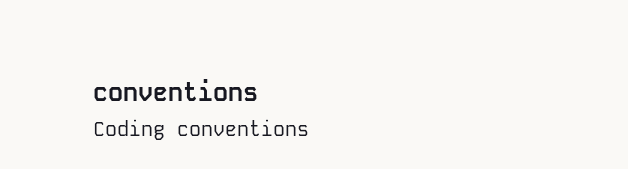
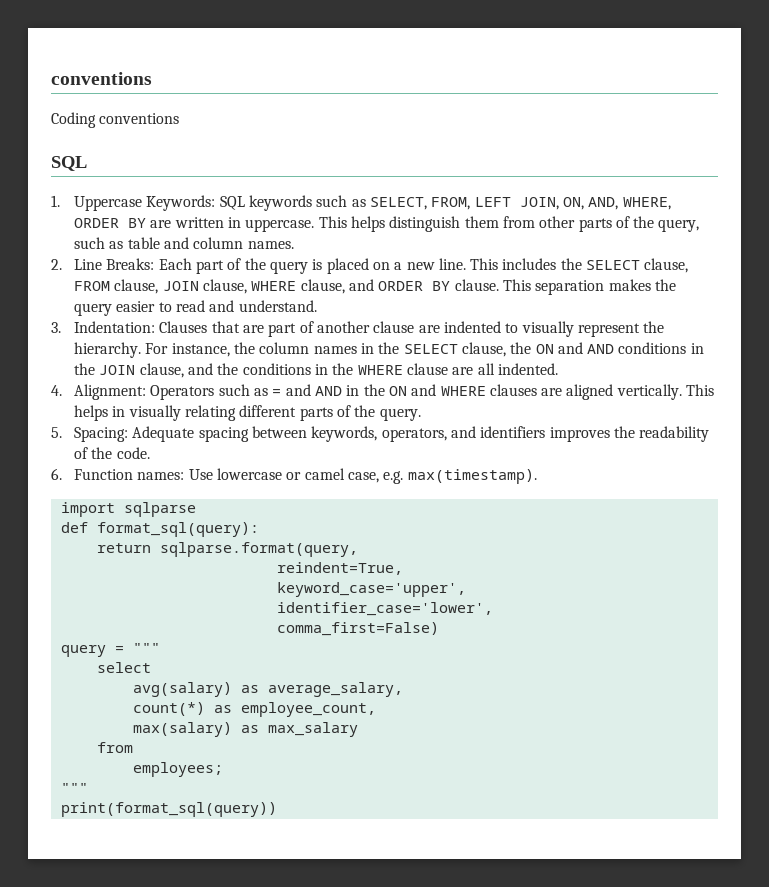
(309, 127) none -> [51,156,87,171] [51,195,671,211] [73,216,700,232] [73,237,294,249] [51,258,689,274] [73,279,676,295] [73,300,317,316] [51,321,665,337] [73,342,704,358] [73,363,558,378] [51,384,715,400] [73,405,421,421] [51,426,710,442] [73,447,150,459] [51,468,537,484] [60,502,196,517] [60,522,259,537] [96,542,358,557] [276,562,403,575] [276,582,466,597] [276,602,493,616] [276,622,439,636] [60,643,160,657] [96,662,151,673] [132,682,403,697] [132,702,376,717] [132,722,358,737] [96,742,133,753] [132,762,223,777] [60,783,88,793] [60,802,277,817] // SQL // 1. Uppercase Keywords: SQL keywords such as SELECT, FROM, LEFT JOIN, ON, AND, WHERE, ORDER BY are written in uppercase. This helps distinguish them from other parts of the query, such as table and column names. // 2. Line Breaks: Each part of the query is placed on a new line. This includes the SELECT clause, FROM clause, JOIN clause, WHERE clause, and ORDER BY clause. This separation makes the query easier to read and understand. // 3. Indentation: Clauses that are part of another clause are indented to visually represent the hierarchy. For instance, the column names in the SELECT clause, the ON and AND conditions in the JOIN clause, and the conditions in the WHERE clause are all indented. // 4. Alignment: Operators such as = and AND in the ON and WHERE clauses are aligned vertically. This helps in visually relating different parts of the query. // 5. Spacing: Adequate spacing between keywords, operators, and identifiers improves the readability of the code. // 6. Function names: Use lowercase or camel case, e.g. max(timestamp). // import sqlparse // def format_sql(query): // return sqlparse.format(query, // reindent=True, // keyword_case='upper', // identifier_case='lower', // comma_first=False) // query = """ // select // avg(salary) as average_salary, // count(*) as employee_count, // max(salary) as max_salary // from // employees; // """ // print(format_sql(query))

